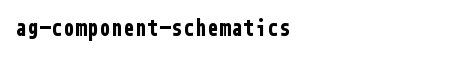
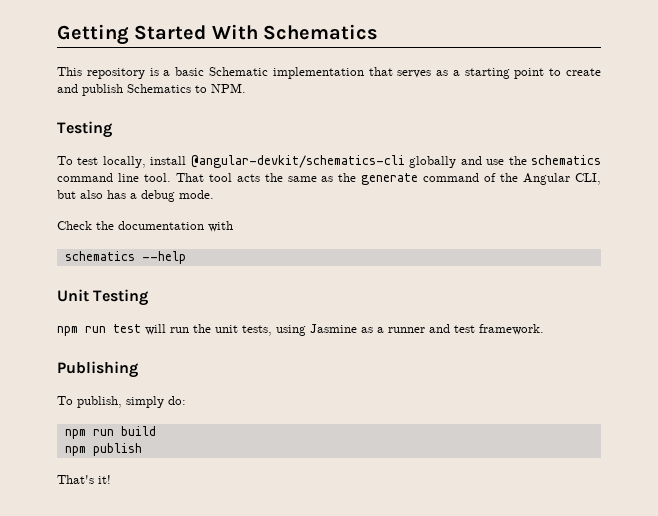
[14,18,290,41] ag-component-schematics -> [57,24,379,45] [57,67,601,79] [57,83,246,96] [57,121,112,138] [57,155,601,168] [57,173,601,185] [57,190,214,202] [57,221,233,232] [64,251,186,264] [57,289,149,306] [57,324,544,336] [57,361,138,378] [57,396,186,408] [64,426,156,439] [64,443,142,456] [57,475,111,484] Getting Started With Schematics // This repository is a basic Schematic implementation that serves as a starting point to create and publish Schematics to NPM. // Testing // To test locally, install @angular-devkit/schematics-cli globally and use the schematics command line tool. That tool acts the same as the generate command of the Angular CLI, but also has a debug mode. // Check the documentation with // schematics --help // Unit Testing // npm run test will run the unit tests, using Jasmine as a runner and test framework. // Publishing // To publish, simply do: // npm run build // npm publish // That's it!

